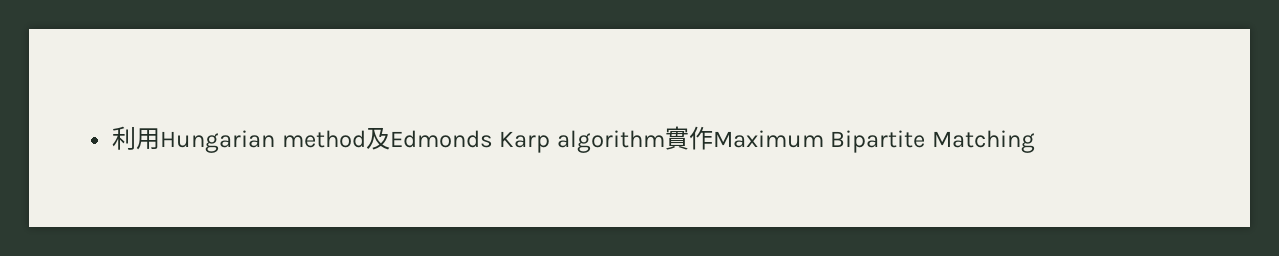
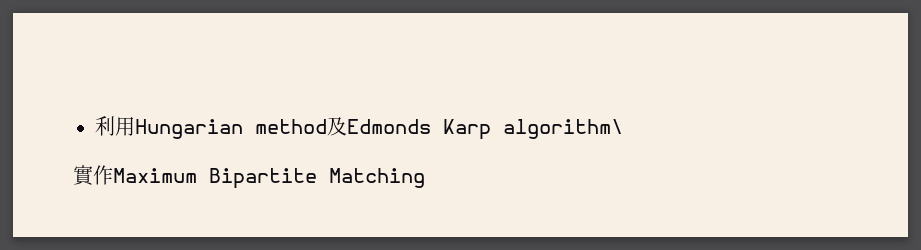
[556,130,665,153] algorithm -> [503,119,623,139] algorithm\ //

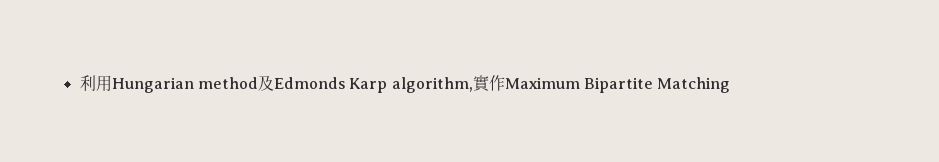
[503,119,623,139] algorithm\ // -> [391,77,473,93] algorithm,

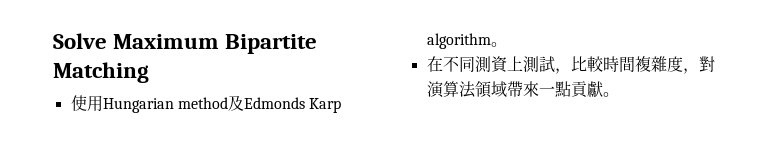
[79,75,96,92] 利 -> [53,33,318,54] [53,62,149,83] [70,95,87,111] Solve Maximum Bipartite Matching // 使
[391,75,731,93] algorithm,實作Maximum Bipartite Matching -> [426,33,507,49] [426,56,715,74] [426,81,619,98] algorithm。 // 在不同測資上測試，比較時間複雜度，對演算法領域帶來一點貢獻。

